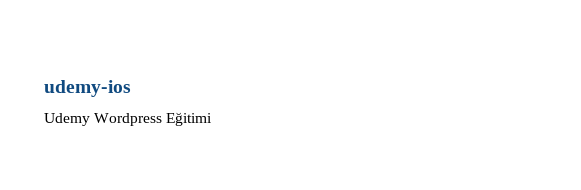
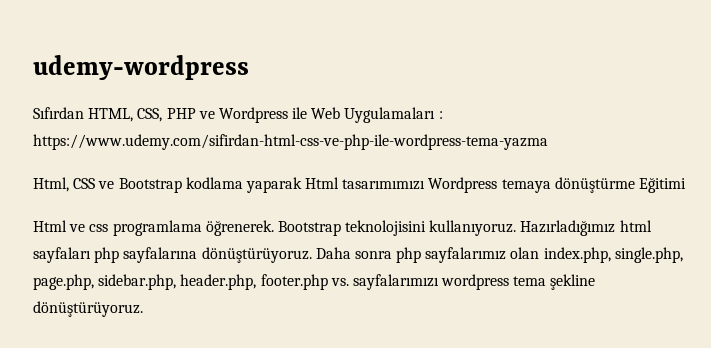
[44,80,131,97] [44,112,213,126] udemy-ios // Udemy Wordpress Eğitimi -> [33,55,249,80] [33,107,443,123] [33,134,548,150] [33,177,687,193] [33,220,652,236] [33,247,683,263] [33,274,596,290] [33,301,143,317] udemy-wordpress // Sıfırdan HTML, CSS, PHP ve Wordpress ile Web Uygulamaları : https://www.udemy.com/sifirdan-html-css-ve-php-ile-wordpress-tema-yazma // Html, CSS ve Bootstrap kodlama yaparak Html tasarımımızı Wordpress temaya dönüştürme Eğitimi // Html ve css programlama öğrenerek. Bootstrap teknolojisini kullanıyoruz. Hazırladığımız html sayfaları php sayfalarına dönüştürüyoruz. Daha sonra php sayfalarımız olan index.php, single.php, page.php, sidebar.php, header.php, footer.php vs. sayfalarımızı wordpress tema şekline dönüştürüyoruz.

